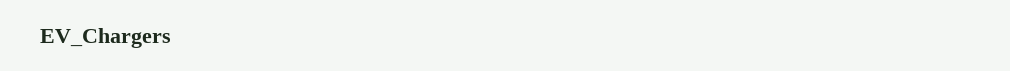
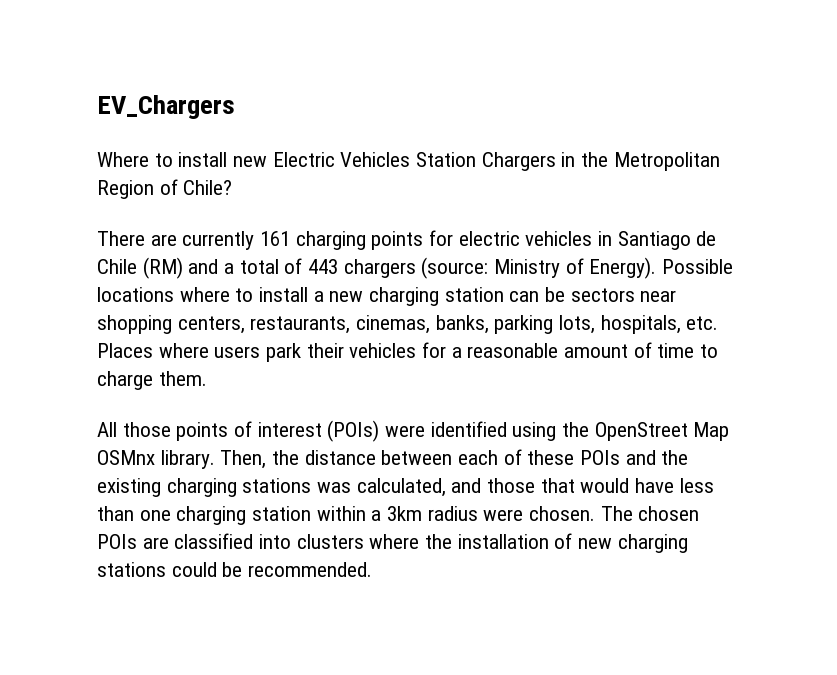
(171, 38) none -> [97,152,720,171] [97,179,233,199] [97,230,717,250] [97,257,734,279] [97,287,677,306] [97,315,719,334] [97,342,719,362] [97,371,207,390] [97,420,730,442] [97,449,689,469] [97,478,714,497] [97,506,700,525] [97,533,688,553] [97,562,373,577] // Where to install new Electric Vehicles Station Chargers in the Metropolitan Region of Chile? // There are currently 161 charging points for electric vehicles in Santiago de Chile (RM) and a total of 443 chargers (source: Ministry of Energy). Possible locations where to install a new charging station can be sectors near shopping centers, restaurants, cinemas, banks, parking lots, hospitals, etc. Places where users park their vehicles for a reasonable amount of time to charge them. // All those points of interest (POIs) were identified using the OpenStreet Map OSMnx library. Then, the distance between each of these POIs and the existing charging stations was calculated, and those that would have less than one charging station within a 3km radius were chosen. The chosen POIs are classified into clusters where the installation of new charging stations could be recommended.

